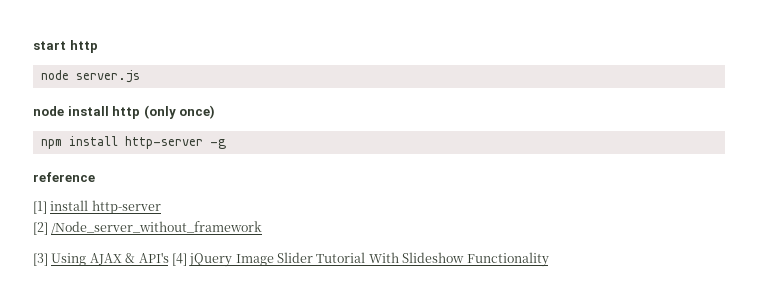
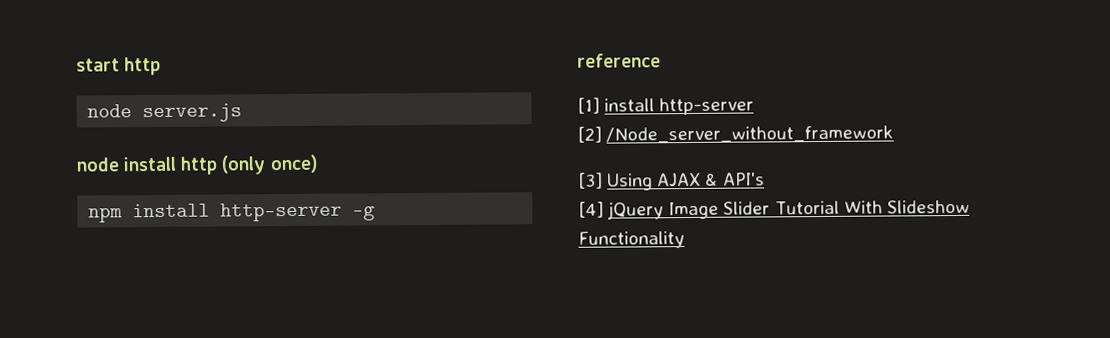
(169, 257) none -> (765, 179) //

